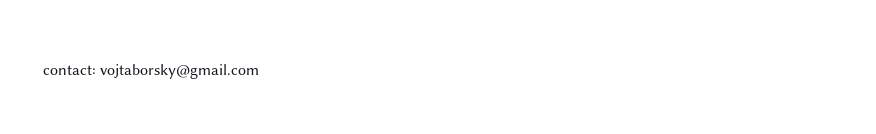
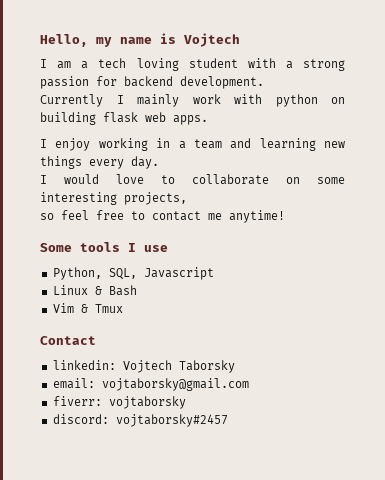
[43,64,260,79] contact: vojtaborsky@gmail.com -> [40,33,240,47] [40,58,345,71] [40,76,264,89] [40,94,345,107] [40,112,208,125] [40,138,345,151] [40,156,159,169] [40,174,345,185] [40,192,187,205] [40,210,285,223] [40,242,168,252] [52,267,214,280] [52,285,137,296] [52,303,123,313] [40,336,96,345] [52,360,235,373] [52,378,249,391] [52,396,186,409] [52,414,228,427] Hello, my name is Vojtech // I am a tech loving student with a strong passion for backend development. // Currently I mainly work with python on building flask web apps. // I enjoy working in a team and learning new things every day. // I would love to collaborate on some interesting projects, // so feel free to contact me anytime! // Some tools I use // Python, SQL, Javascript // Linux & Bash // Vim & Tmux // Contact // linkedin: Vojtech Taborsky // email: vojtaborsky@gmail.com // fiverr: vojtaborsky // discord: vojtaborsky#2457

